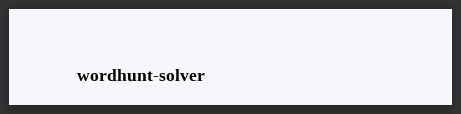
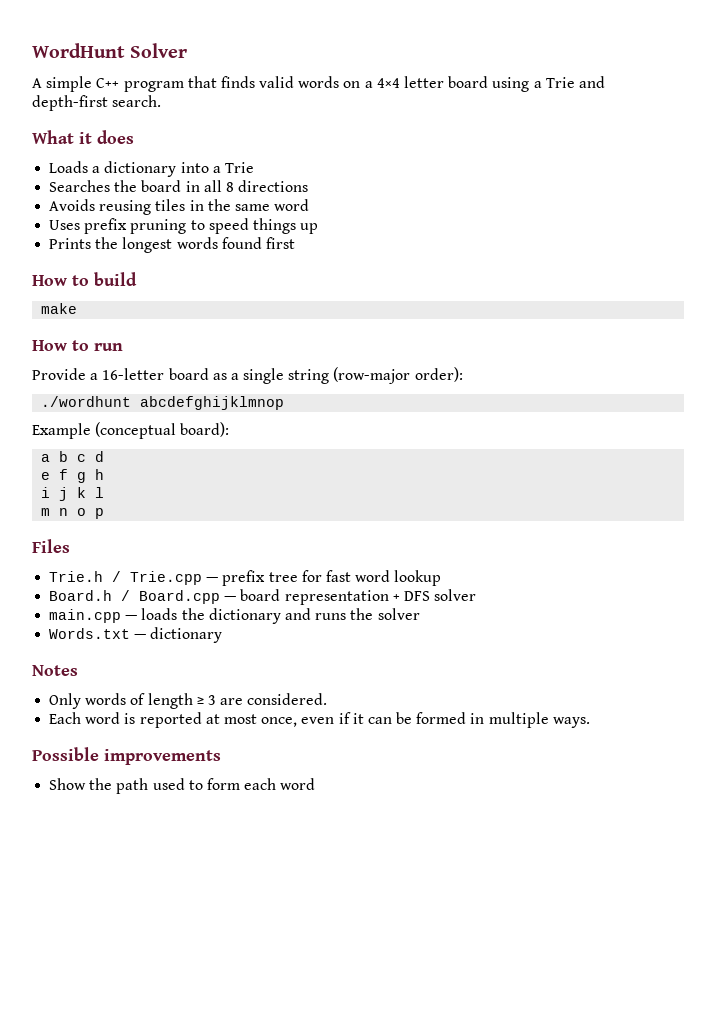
[77,69,205,81] wordhunt-solver -> [32,43,188,58] [32,76,605,92] [32,95,162,111] [32,130,134,144] [49,161,254,177] [49,180,309,192] [49,199,310,215] [49,218,319,234] [49,237,295,253] [32,272,137,286] [41,303,78,314] [32,340,123,351] [32,367,463,384] [41,396,285,410] [32,422,230,439] [41,451,105,462] [41,469,105,483] [41,487,105,501] [41,508,105,519] [32,539,70,553] [49,570,442,586] [49,589,477,605] [49,608,420,624] [49,627,223,643] [32,665,78,676] [49,693,328,709] [49,712,590,728] [32,747,221,765] [49,778,316,794] WordHunt Solver // A simple C++ program that finds valid words on a 4×4 letter board using a Trie and depth-first search. // What it does // Loads a dictionary into a Trie // Searches the board in all 8 directions // Avoids reusing tiles in the same word // Uses prefix pruning to speed things up // Prints the longest words found first // How to build // make // How to run // Provide a 16-letter board as a single string (row-major order): // ./wordhunt abcdefghijklmnop // Example (conceptual board): // a b c d // e f g h // i j k l // m n o p // Files // Trie.h / Trie.cpp — prefix tree for fast word lookup // Board.h / Board.cpp — board representation + DFS solver // main.cpp — loads the dictionary and runs the solver // Words.txt — dictionary // Notes // Only words of length ≥ 3 are considered. // Each word is reported at most once, even if it can be formed in multiple ways. // Possible improvements // Show the path used to form each word

